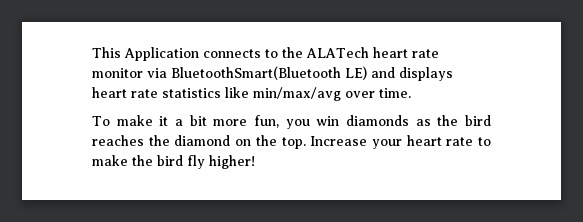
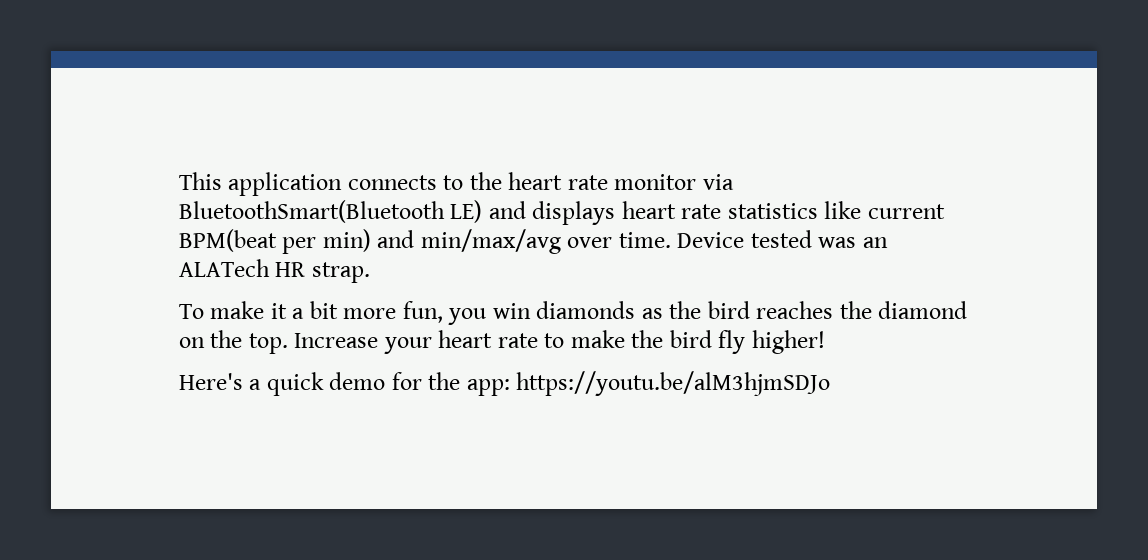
[124,47,199,61] Application -> [228,172,343,196] application
[306,47,369,58] ALATech -> (502, 181) none
[253,87,411,101] min/max/avg over time. -> [867,204,945,219] [179,229,888,254] [179,259,370,283] current BPM(beat per min) and min/max/avg over time. Device tested was an ALATech HR strap.
(255, 162) none -> [179,371,831,396] // Here's a quick demo for the app: https://youtu.be/alM3hjmSDJo

